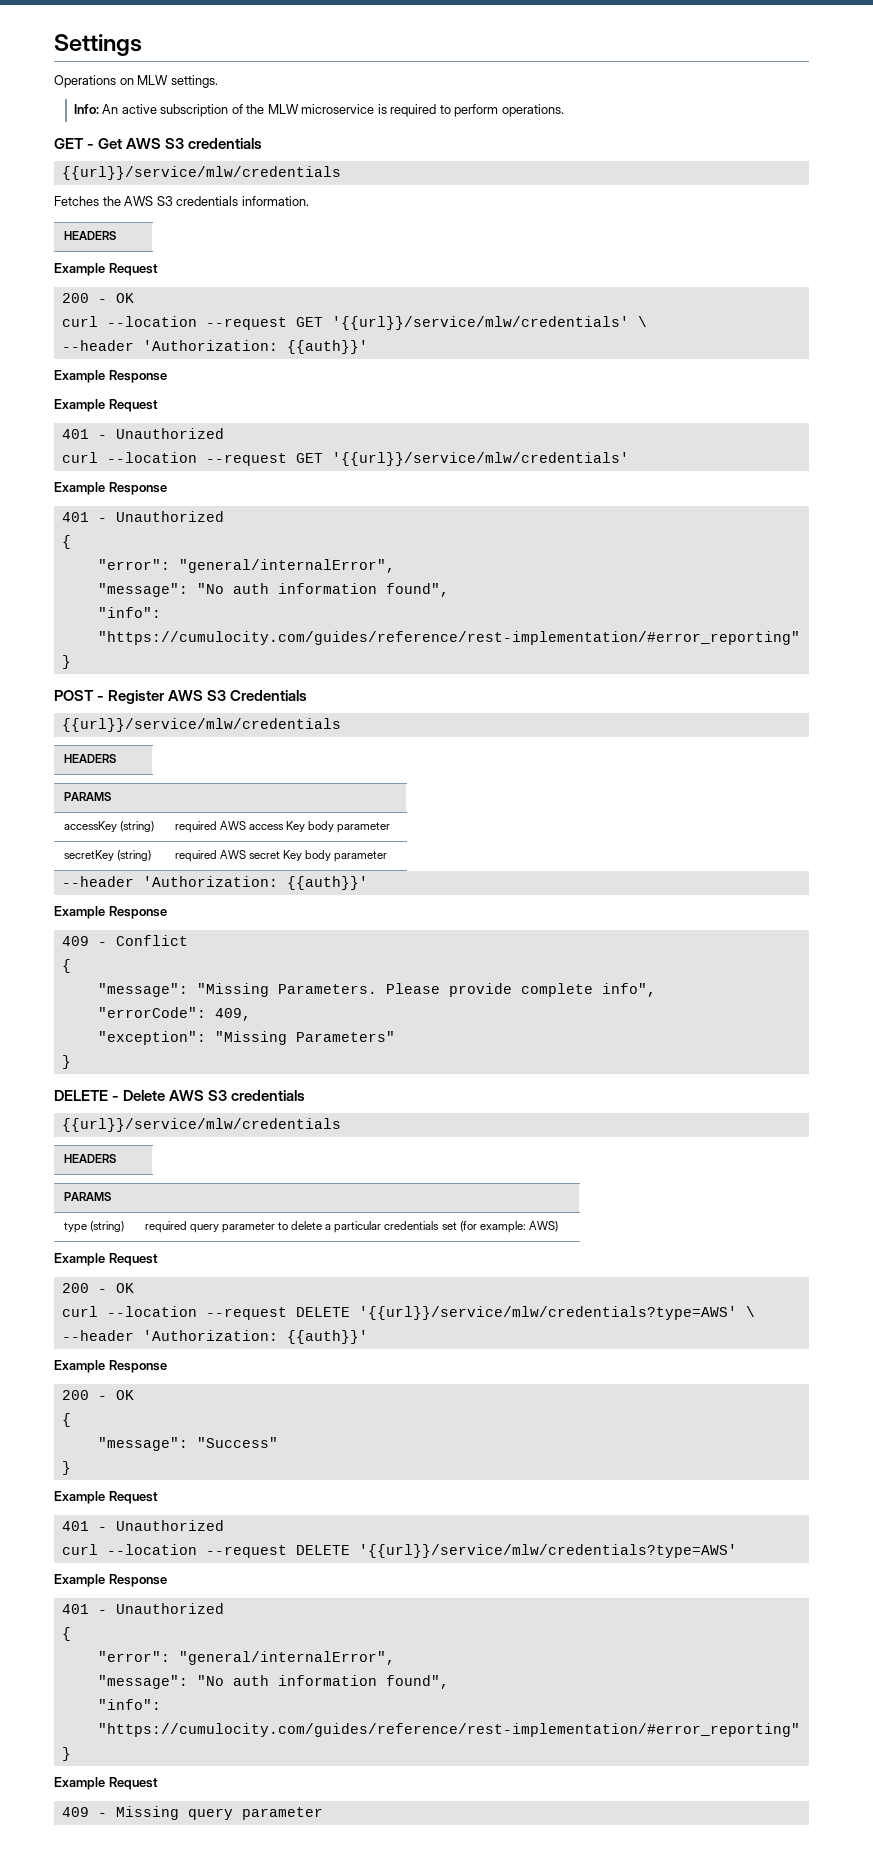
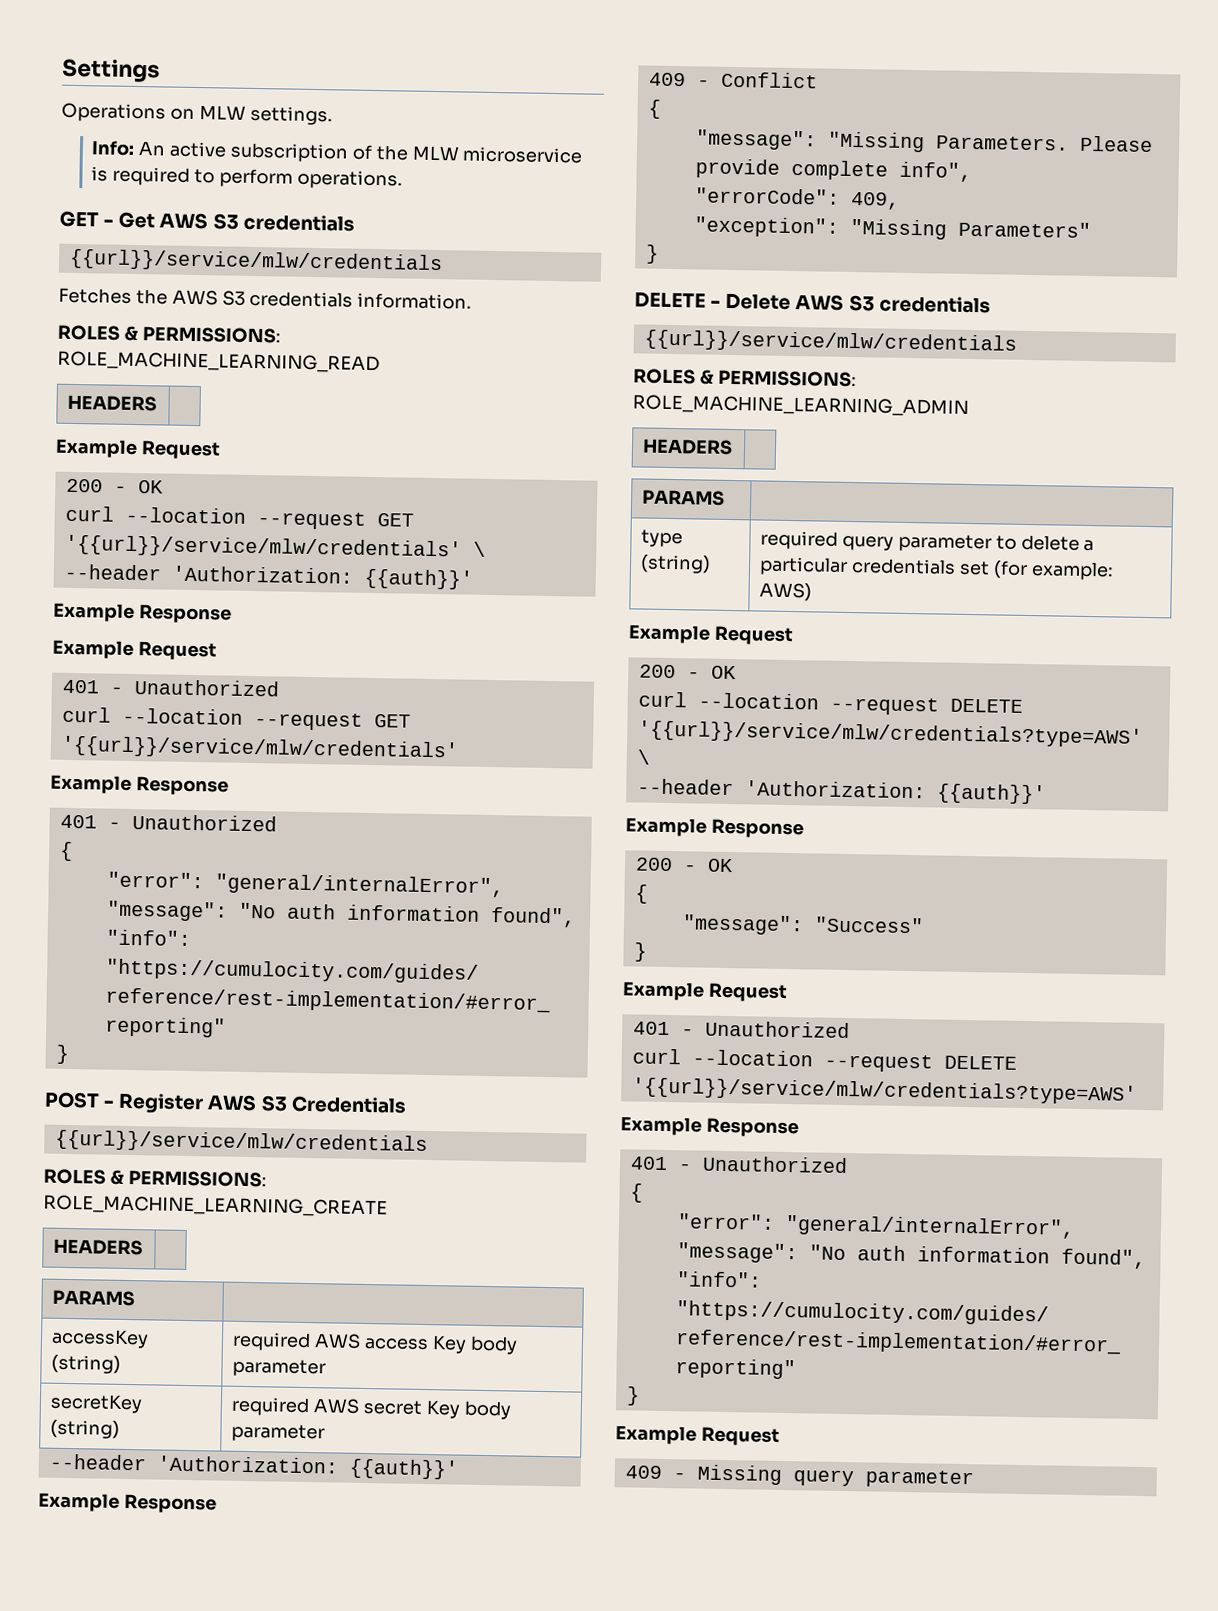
(309, 201) none -> [57,324,281,344] [57,350,380,374] // ROLES & PERMISSIONS: ROLE_MACHINE_LEARNING_READ
(341, 725) none -> [43,1168,267,1188] [43,1194,388,1218] // ROLES & PERMISSIONS: ROLE_MACHINE_LEARNING_CREATE
(341, 1125) none -> [633,368,857,388] [632,394,969,417] // ROLES & PERMISSIONS: ROLE_MACHINE_LEARNING_ADMIN

